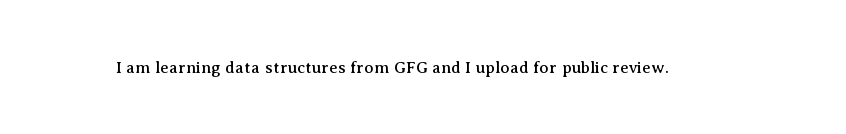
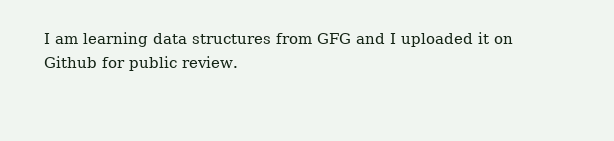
[474,61,529,77] upload -> [401,32,513,47] [44,56,97,68] uploaded it on Github

